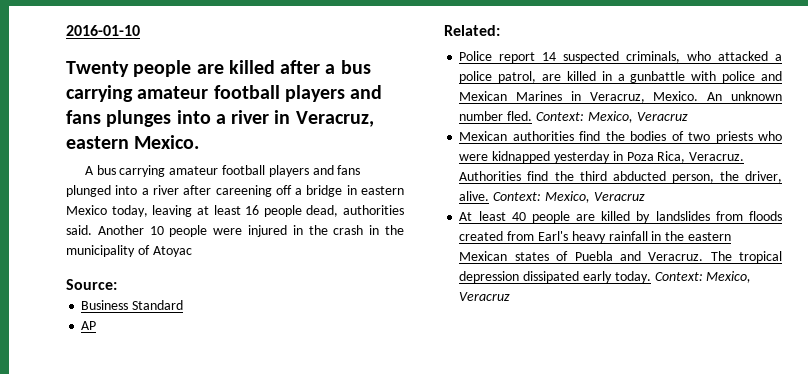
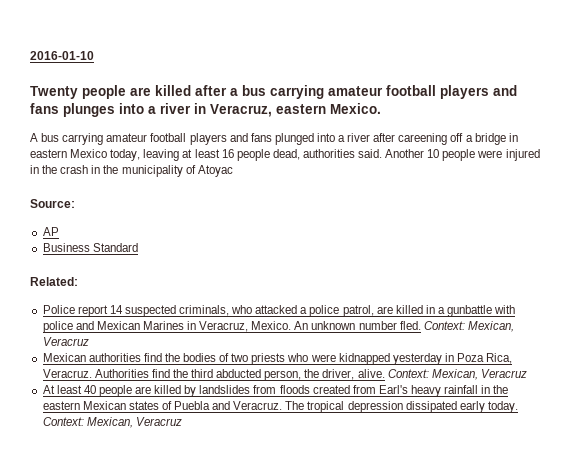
(117, 284) none -> [42,227,59,236] // AP
[81,321,97,330] // AP -> (138, 247) none
[587,111,633,123] Mexico, -> [467,321,514,332] Mexican,
[544,191,590,203] Mexico, -> [431,369,478,380] Mexican,
[706,271,752,283] Mexico, -> [86,417,133,428] Mexican,

